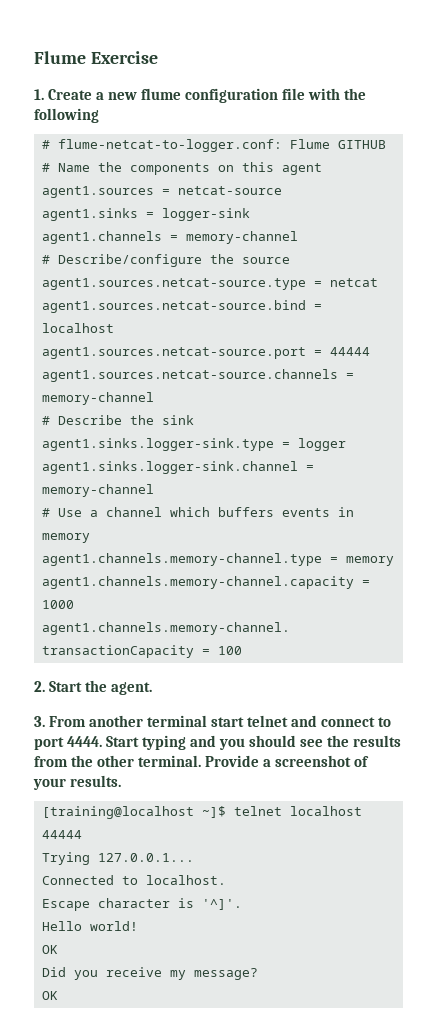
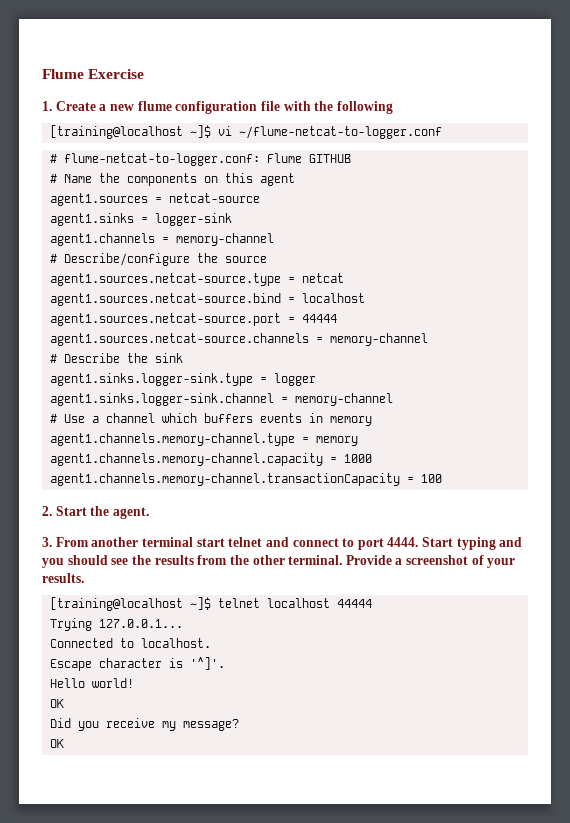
(99, 115) none -> [49,125,442,139] // [training@localhost ~]$ vi ~/flume-netcat-to-logger.conf

